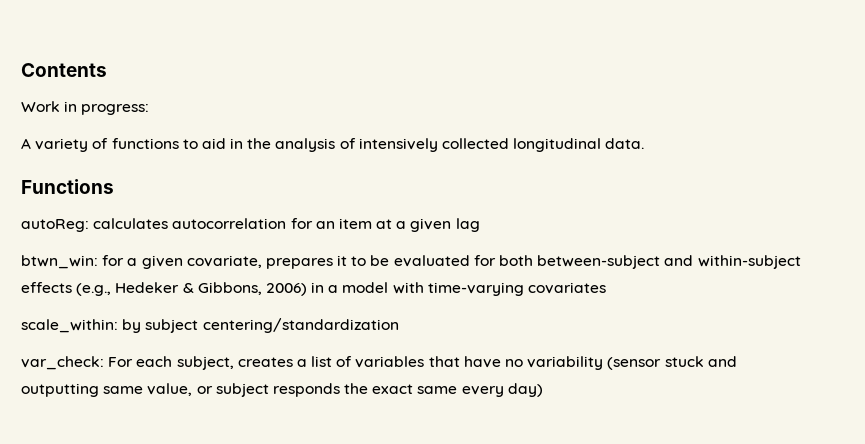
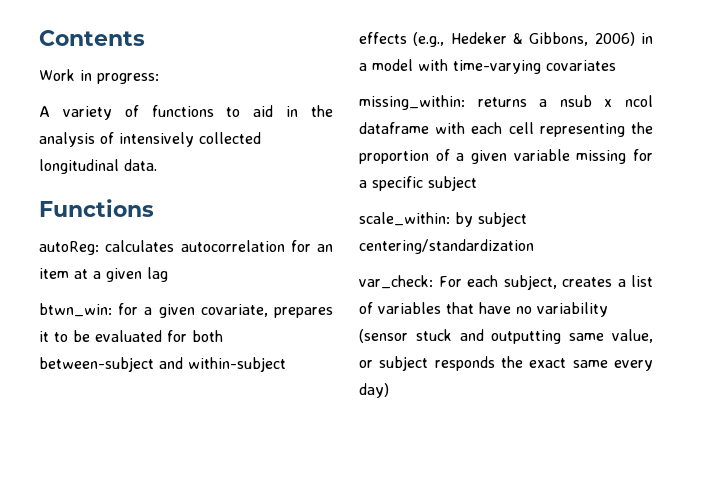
(607, 288) none -> [359,95,653,110] [359,122,653,137] [359,149,653,164] [359,176,477,191] // missing_within: returns a nsub x ncol dataframe with each cell representing the proportion of a given variable missing for a specific subject

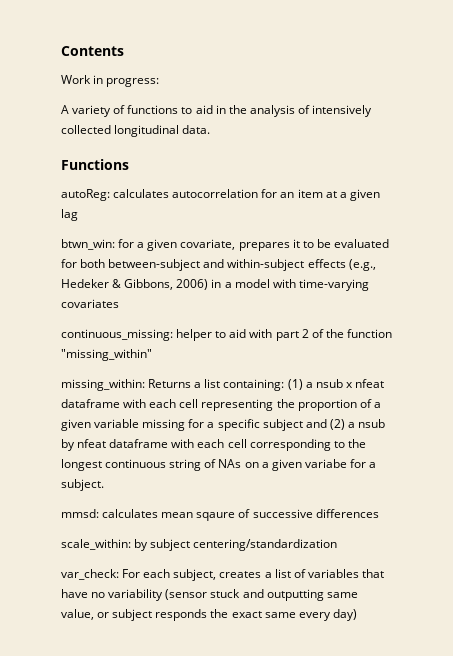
[359,95,527,110] missing_within: returns -> [61,329,392,341] [61,349,152,361] [61,379,303,391] continuous_missing: helper to aid with part 2 of the function "missing_within" // missing_within: Returns a list containing: (1)
[625,95,653,107] ncol -> [354,379,384,388] nfeat
(477, 183) none -> [305,419,386,430] [61,439,366,451] [61,459,377,471] [61,479,104,491] [61,509,379,521] and (2) a nsub by nfeat dataframe with each cell corresponding to the longest continuous string of NAs on a given variabe for a subject. // mmsd: calculates mean sqaure of successive differences

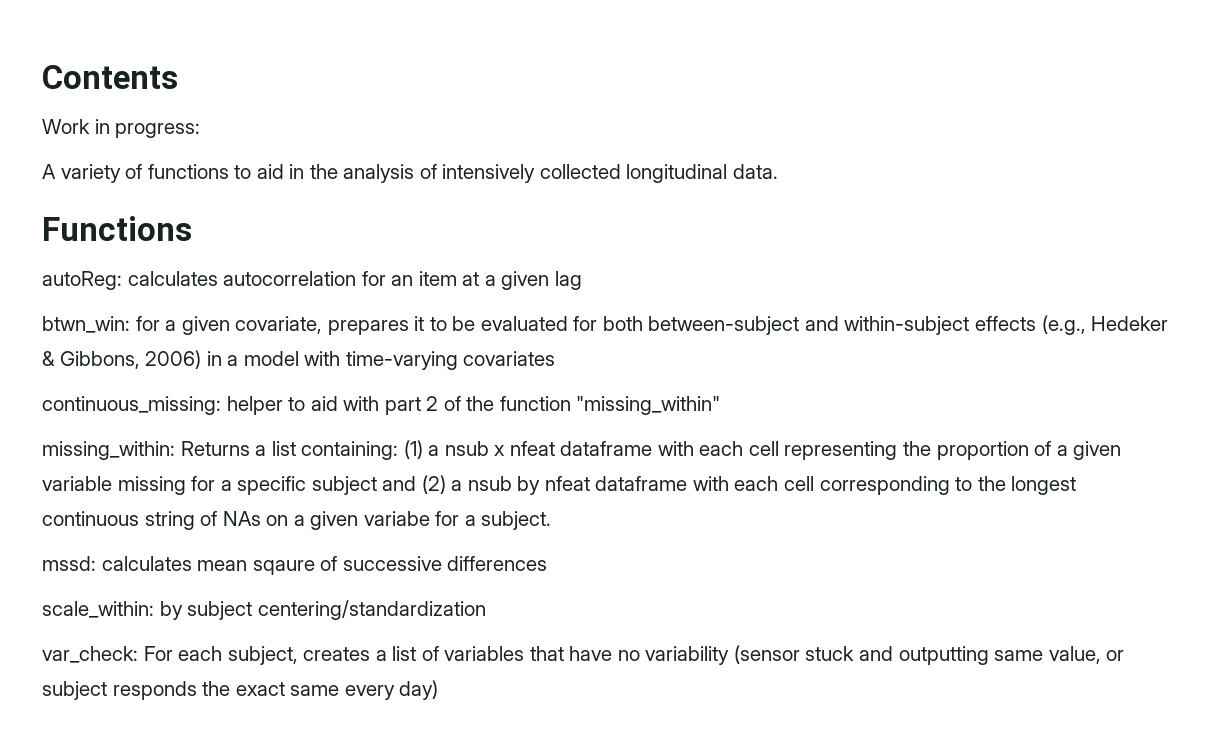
[61,509,99,518] mmsd: -> [42,556,96,571] mssd:

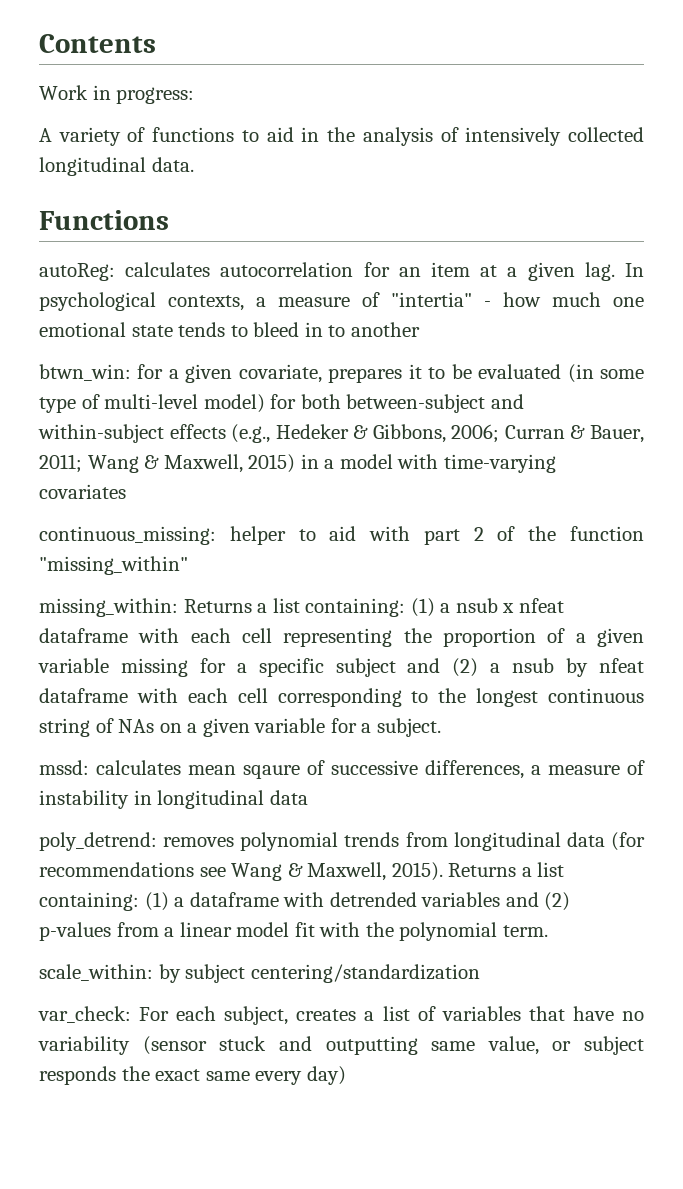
[554,271,582,290] lag -> [584,262,644,281] [39,292,644,311] [39,322,420,337] lag. In psychological contexts, a measure of "intertia" - how much one emotional state tends to bleed in to another
(568, 323) none -> [567,364,644,383] [39,394,265,413] (in some type of multi-level model)
[145,350,202,369] 2006) -> [451,424,644,443] [39,454,296,473] 2006; Curran & Bauer, 2011; Wang & Maxwell, 2015)
[363,511,430,526] variabe -> [254,718,326,733] variable
[447,556,548,571] differences -> [425,760,645,779] [39,790,308,809] [39,832,645,851] [39,862,565,881] [39,892,571,911] [39,922,548,941] differences, a measure of instability in longitudinal data // poly_detrend: removes polynomial trends from longitudinal data (for recommendations see Wang & Maxwell, 2015). Returns a list containing: (1) a dataframe with detrended variables and (2) p-values from a linear model fit with the polynomial term.

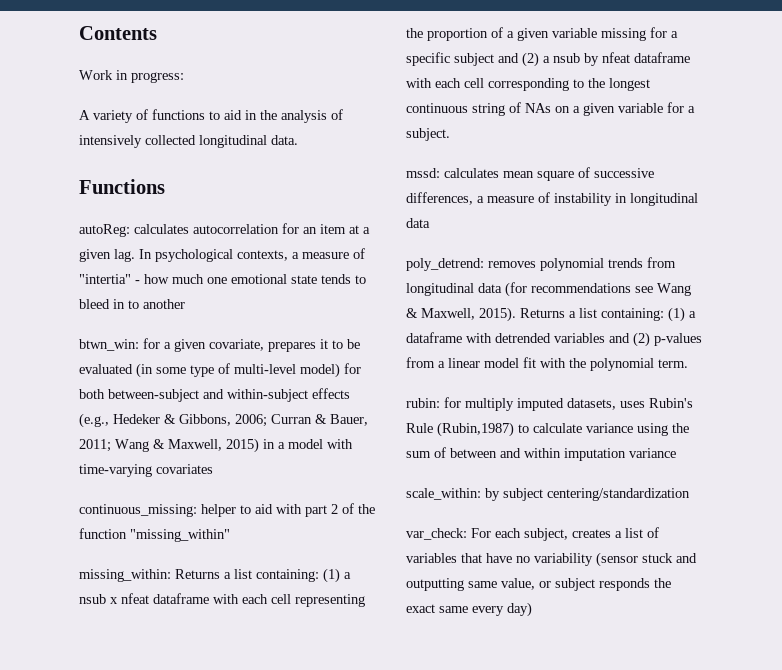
[243,765,300,779] sqaure -> [537,171,574,181] square
(548, 931) none -> [406,397,693,411] [406,422,689,437] [406,447,676,461] // rubin: for multiply imputed datasets, uses Rubin's Rule (Rubin,1987) to calculate variance using the sum of between and within imputation variance

